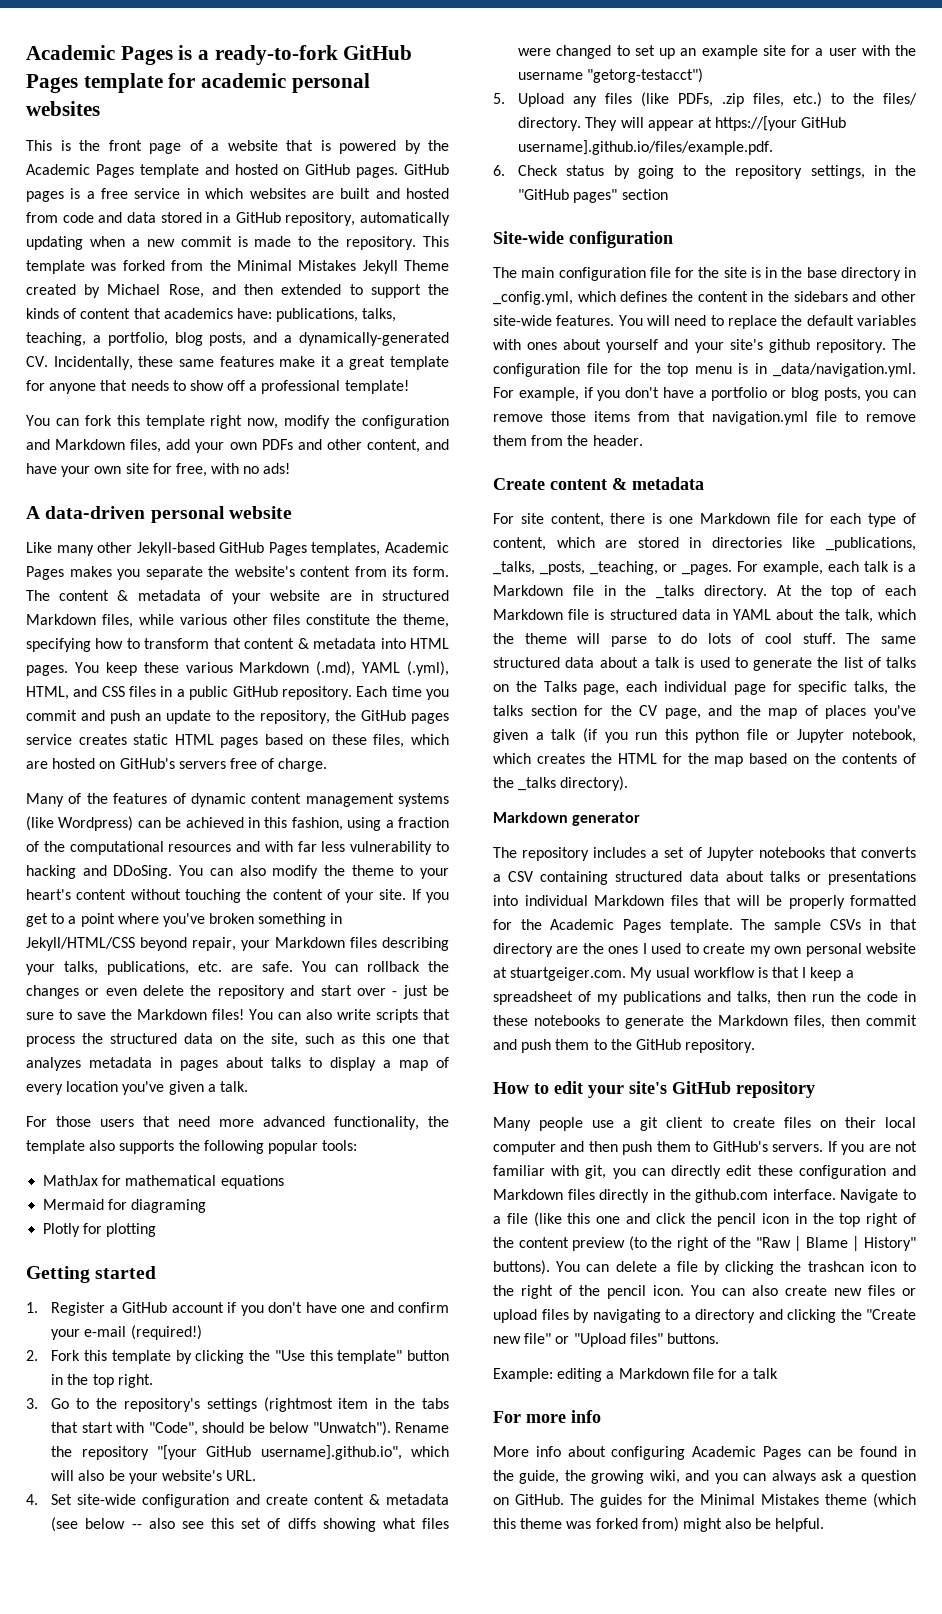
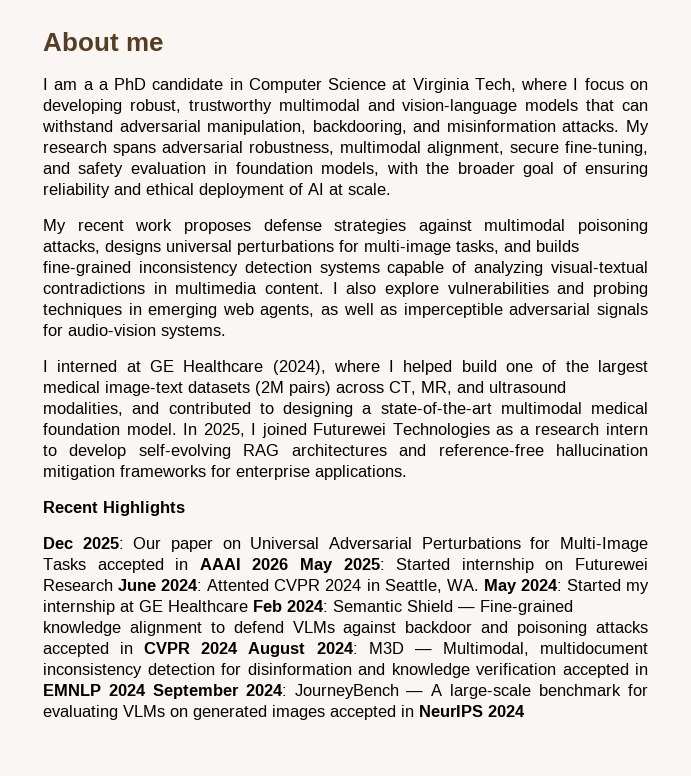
[26,45,413,65] [26,73,370,93] [26,101,100,116] [26,140,449,154] [26,164,449,178] [26,188,450,202] [26,212,450,226] [26,236,449,250] [26,260,449,274] [26,284,450,298] [26,308,397,322] [26,332,449,346] [26,356,449,370] [26,380,409,394] [26,415,450,429] [26,439,450,453] [26,463,291,477] [26,506,292,523] [26,542,449,556] [26,566,449,580] [26,590,450,604] [26,614,449,628] [26,638,450,652] [26,661,449,676] [26,686,450,700] [26,710,449,724] [26,734,449,748] [26,758,328,772] [26,793,449,807] [26,816,449,831] [26,841,449,855] [26,865,449,879] [26,889,450,903] [26,913,343,927] [26,937,449,951] [26,961,449,975] [26,985,450,999] [26,1009,450,1023] [26,1033,450,1047] [26,1057,449,1071] [26,1081,248,1095] [26,1116,449,1130] [26,1140,358,1154] [43,1175,284,1189] [43,1199,207,1213] [43,1223,157,1237] [26,1266,157,1283] [26,1302,449,1316] [51,1325,202,1340] [26,1350,449,1364] [51,1374,153,1388] [26,1397,450,1412] [51,1421,449,1436] [51,1445,449,1460] [51,1470,257,1484] [26,1494,450,1508] [51,1517,449,1532] [518,45,916,59] [518,68,704,83] [493,92,917,107] [518,116,847,131] [518,140,774,155] [493,165,916,179] [518,189,668,203] [493,231,673,248] [493,267,916,281] [493,291,916,305] [493,315,916,329] [493,339,916,353] [493,363,916,377] [493,387,916,401] [493,411,916,425] [493,435,643,446] [493,477,704,490] [493,513,916,527] [493,537,916,551] [493,561,916,575] [493,585,916,599] [493,609,916,623] [493,633,916,647] [493,657,916,671] [493,681,916,695] [493,705,916,719] [493,728,916,743] [493,753,917,767] [493,776,629,791] [493,812,641,826] [493,847,916,861] [493,871,916,885] [493,895,916,909] [493,919,917,933] [493,943,916,957] [493,967,854,981] [493,991,916,1005] [493,1015,917,1029] [493,1039,756,1053] [493,1081,815,1098] [493,1117,916,1131] [493,1141,917,1155] [493,1165,916,1179] [493,1189,916,1203] [493,1212,916,1227] [493,1236,916,1251] [493,1260,916,1275] [493,1285,916,1299] [493,1309,916,1323] [493,1333,719,1347] [493,1368,779,1382] [493,1410,601,1423] [493,1446,916,1460] [493,1470,916,1484] [493,1493,916,1508] [493,1517,825,1532] Academic Pages is a ready-to-fork GitHub Pages template for academic personal websites // This is the front page of a website that is powered by the Academic Pages template and hosted on GitHub pages. GitHub pages is a free service in which websites are built and hosted from code and data stored in a GitHub repository, automatically updating when a new commit is made to the repository. This template was forked from the Minimal Mistakes Jekyll Theme created by Michael Rose, and then extended to support the kinds of content that academics have: publications, talks, teaching, a portfolio, blog posts, and a dynamically-generated CV. Incidentally, these same features make it a great template for anyone that needs to show off a professional template! // You can fork this template right now, modify the configuration and Markdown files, add your own PDFs and other content, and have your own site for free, with no ads! // A data-driven personal website // Like many other Jekyll-based GitHub Pages templates, Academic Pages makes you separate the website's content from its form. The content & metadata of your website are in structured Markdown files, while various other files constitute the theme, specifying how to transform that content & metadata into HTML pages. You keep these various Markdown (.md), YAML (.yml), HTML, and CSS files in a public GitHub repository. Each time you commit and push an update to the repository, the GitHub pages service creates static HTML pages based on these files, which are hosted on GitHub's servers free of charge. // Many of the features of dynamic content management systems (like Wordpress) can be achieved in this fashion, using a fraction of the computational resources and with far less vulnerability to hacking and DDoSing. You can also modify the theme to your heart's content without touching the content of your site. If you get to a point where you've broken something in Jekyll/HTML/CSS beyond repair, your Markdown files describing your talks, publications, etc. are safe. You can rollback the changes or even delete the repository and start over - just be sure to save the Markdown files! You can also write scripts that process the structured data on the site, such as this one that analyzes metadata in pages about talks to display a map of every location you've given a talk. // For those users that need more advanced functionality, the template also supports the following popular tools: // MathJax for mathematical equations // Mermaid for diagraming // Plotly for plotting // Getting started // 1. Register a GitHub account if you don't have one and confirm your e-mail (required!) // 2. Fork this template by clicking the "Use this template" button in the top right. // 3. Go to the repository's settings (rightmost item in the tabs that start with "Code", should be below "Unwatch"). Rename the repository "[your GitHub username].github.io", which will also be your website's URL. // 4. Set site-wide configuration and create content & metadata (see below -- also see this set of diffs showing what files were changed to set up an example site for a user with the username "getorg-testacct") // 5. Upload any files (like PDFs, .zip files, etc.) to the files/ directory. They will appear at https://[your GitHub username].github.io/files/example.pdf. // 6. Check status by going to the repository settings, in the "GitHub pages" section // Site-wide configuration // The main configuration file for the site is in the base directory in _config.yml, which defines the content in the sidebars and other site-wide features. You will need to replace the default variables with ones about yourself and your site's github repository. The configuration file for the top menu is in _data/navigation.yml. For example, if you don't have a portfolio or blog posts, you can remove those items from that navigation.yml file to remove them from the header. // Create content & metadata // For site content, there is one Markdown file for each type of content, which are stored in directories like _publications, _talks, _posts, _teaching, or _pages. For example, each talk is a Markdown file in the _talks directory. At the top of each Markdown file is structured data in YAML about the talk, which the theme will parse to do lots of cool stuff. The same structured data about a talk is used to generate the list of talks on the Talks page, each individual page for specific talks, the talks section for the CV page, and the map of places you've given a talk (if you run this python file or Jupyter notebook, which creates the HTML for the map based on the contents of the _talks directory). // Markdown generator // The repository includes a set of Jupyter notebooks that converts a CSV containing structured data about talks or presentations into individual Markdown files that will be properly formatted for the Academic Pages template. The sample CSVs in that directory are the ones I used to create my own personal website at stuartgeiger.com. My usual workflow is that I keep a spreadsheet of my publications and talks, then run the code in these notebooks to generate the Markdown files, then commit and push them to the GitHub repository. // How to edit your site's GitHub repository // Many people use a git client to create files on their local computer and then push them to GitHub's servers. If you are not familiar with git, you can directly edit these configuration and Markdown files directly in the github.com interface. Navigate to a file (like this one and click the pencil icon in the top right of the content preview (to the right of the "Raw | Blame | History" buttons). You can delete a file by clicking the trashcan icon to the right of the pencil icon. You can also create new files or upload files by navigating to a directory and clicking the "Create new file" or "Upload files" buttons. // Example: editing a Markdown file for a talk // For more info // More info about configuring Academic Pages can be found in the guide, the growing wiki, and you can always ask a question on GitHub. The guides for the Minimal Mistakes theme (which this theme was forked from) might also be helpful. -> [43,32,164,51] [43,78,648,93] [43,99,648,114] [42,120,649,135] [43,141,648,156] [43,162,648,177] [43,183,391,198] [43,219,648,234] [43,240,579,255] [43,261,648,276] [43,282,648,297] [43,303,649,318] [43,324,226,339] [43,360,648,375] [43,381,566,396] [43,402,648,417] [43,423,648,438] [43,444,648,459] [43,465,407,480] [43,501,185,516] [43,537,648,552] [43,558,649,573] [43,579,649,594] [43,600,573,615] [43,621,649,636] [43,642,648,657] [43,663,648,678] [43,684,649,699] [43,705,525,720] About me // I am a a PhD candidate in Computer Science at Virginia Tech, where I focus on developing robust, trustworthy multimodal and vision-language models that can withstand adversarial manipulation, backdooring, and misinformation attacks. My research spans adversarial robustness, multimodal alignment, secure fine-tuning, and safety evaluation in foundation models, with the broader goal of ensuring reliability and ethical deployment of AI at scale. // My recent work proposes defense strategies against multimodal poisoning attacks, designs universal perturbations for multi-image tasks, and builds fine-grained inconsistency detection systems capable of analyzing visual-textual contradictions in multimedia content. I also explore vulnerabilities and probing techniques in emerging web agents, as well as imperceptible adversarial signals for audio-vision systems. // I interned at GE Healthcare (2024), where I helped build one of the largest medical image-text datasets (2M pairs) across CT, MR, and ultrasound modalities, and contributed to designing a state-of-the-art multimodal medical foundation model. In 2025, I joined Futurewei Technologies as a research intern to develop self-evolving RAG architectures and reference-free hallucination mitigation frameworks for enterprise applications. // Recent Highlights // Dec 2025: Our paper on Universal Adversarial Perturbations for Multi-Image Tasks accepted in AAAI 2026 May 2025: Started internship on Futurewei Research June 2024: Attented CVPR 2024 in Seattle, WA. May 2024: Started my internship at GE Healthcare Feb 2024: Semantic Shield — Fine-grained knowledge alignment to defend VLMs against backdoor and poisoning attacks accepted in CVPR 2024 August 2024: M3D — Multimodal, multidocument inconsistency detection for disinformation and knowledge verification accepted in EMNLP 2024 September 2024: JourneyBench — A large-scale benchmark for evaluating VLMs on generated images accepted in NeurIPS 2024

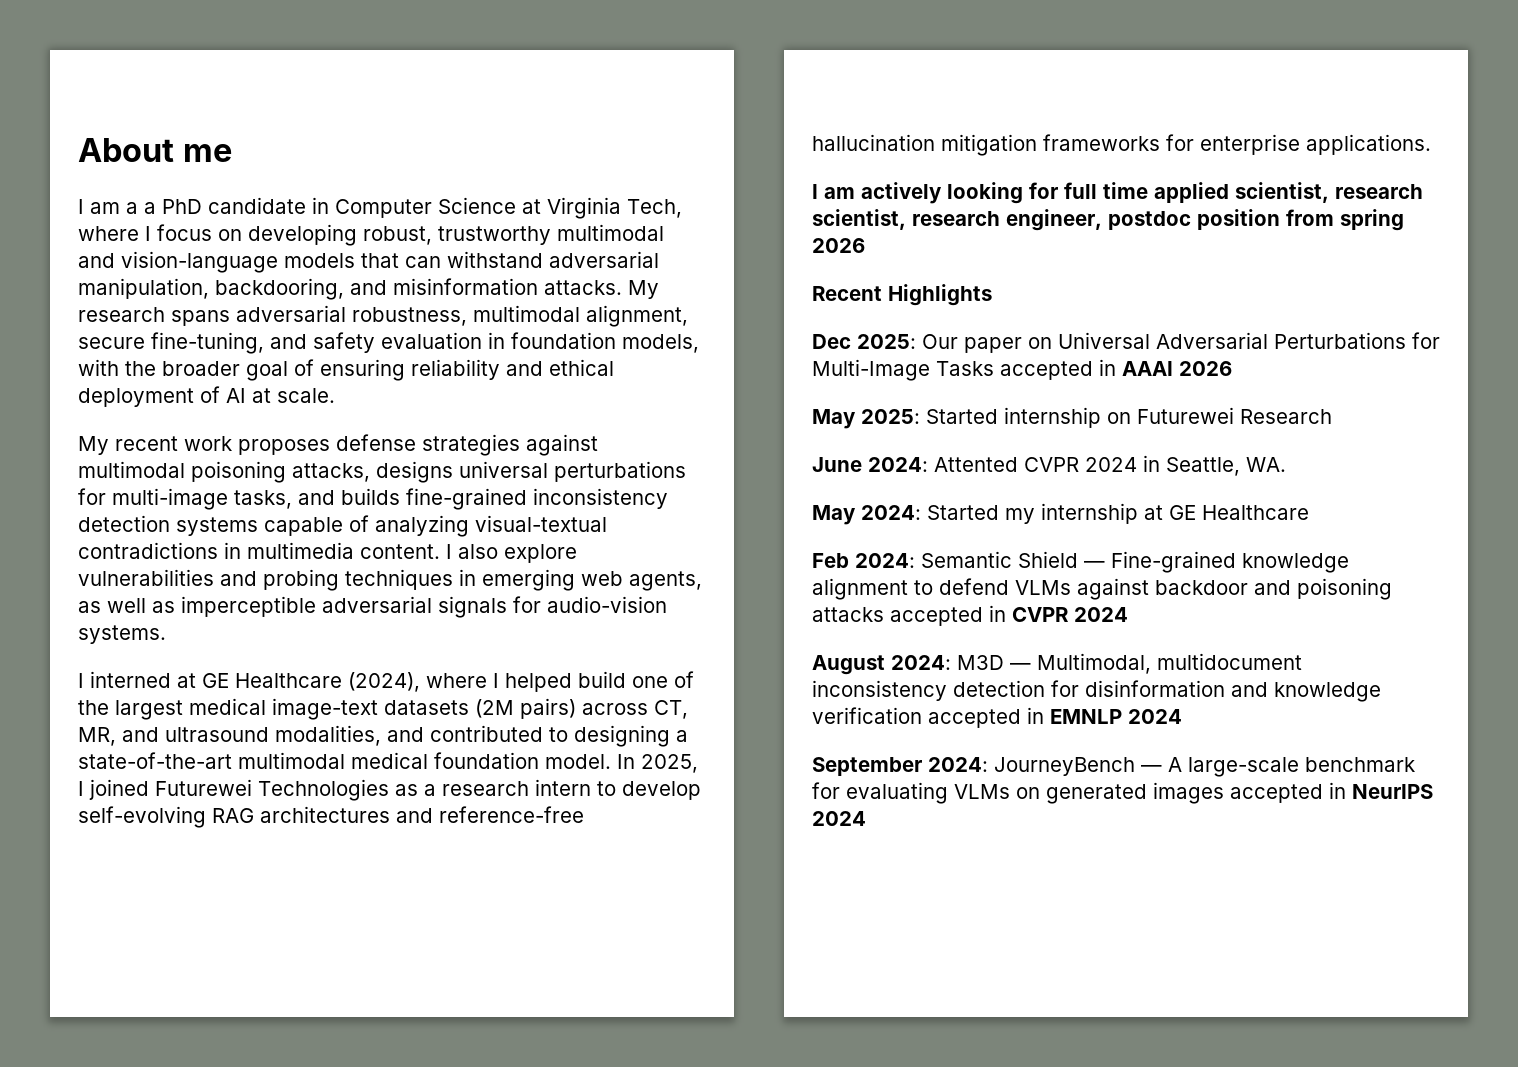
(407, 472) none -> [812,182,1423,204] [812,209,1404,231] [812,238,865,253] // I am actively looking for full time applied scientist, research scientist, research engineer, postdoc position from spring 2026
(289, 564) none -> (1232, 368) //
(113, 585) none -> (1332, 416) //
(479, 585) none -> (1286, 464) //
(248, 606) none -> (1309, 512) //
(239, 648) none -> (1128, 614) //
(146, 690) none -> (1182, 716) //

